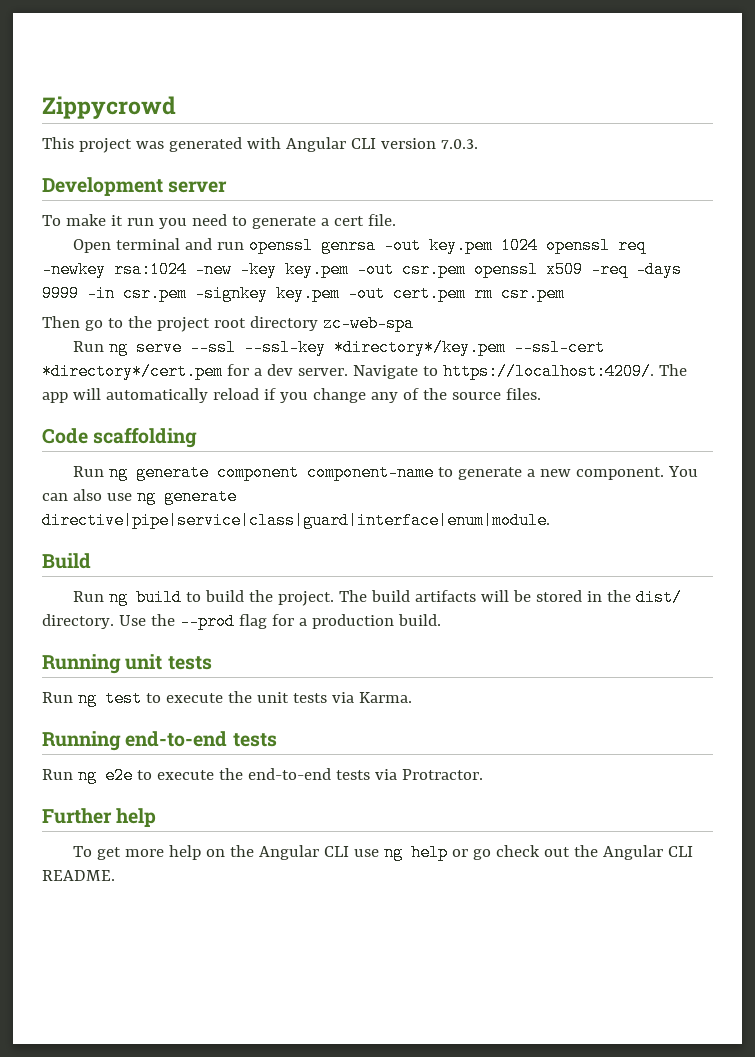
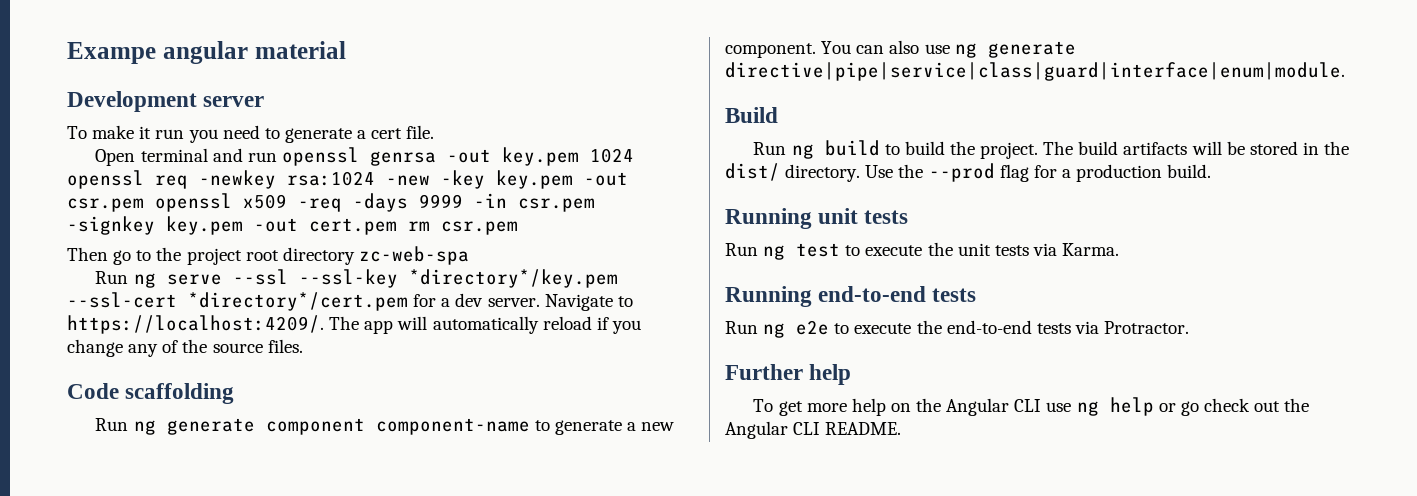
[42,96,176,119] [42,137,478,153] Zippycrowd // This project was generated with Angular CLI version 7.0.3. -> [67,41,346,64] Exampe angular material

